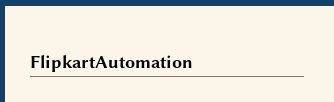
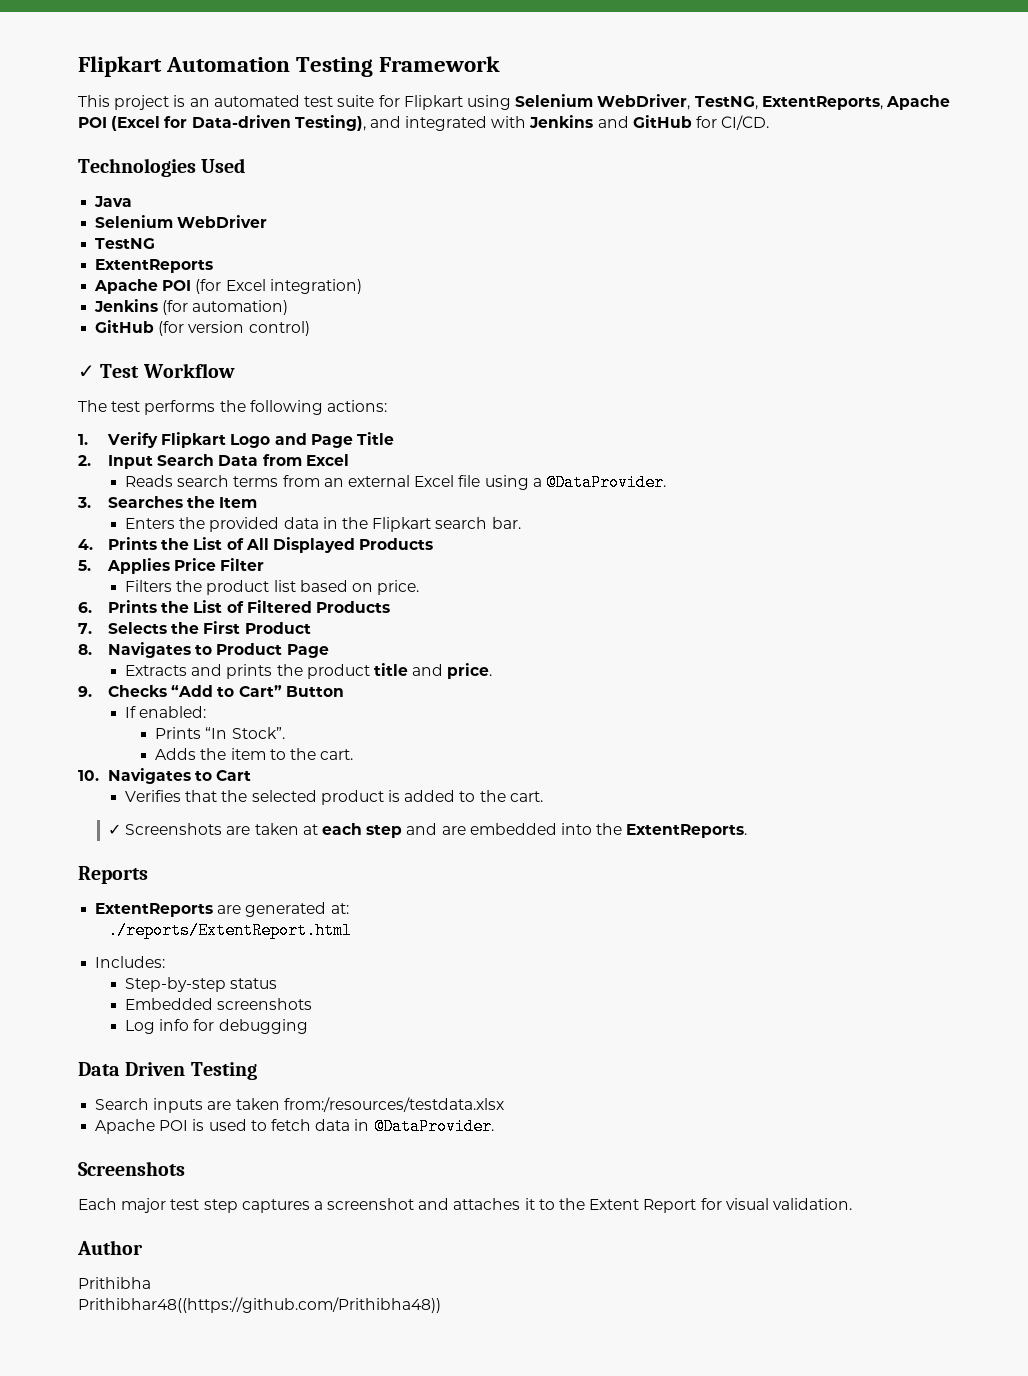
[30,55,193,72] FlipkartAutomation -> [78,56,501,77] [78,94,950,110] [78,115,770,131] [78,158,246,177] [94,196,133,207] [95,215,268,228] [95,238,156,249] [95,259,214,273] [94,279,362,294] [94,299,289,315] [95,320,310,336] [78,363,235,378] [78,400,387,415] [78,432,394,448] [78,454,349,469] [125,474,666,491] [77,496,258,508] [125,517,521,532] [78,537,434,553] [78,558,265,574] [125,580,420,595] [78,600,390,613] [78,621,311,634] [78,642,329,658] [125,663,493,679] [78,685,344,697] [125,706,207,718] [155,727,285,739] [155,748,354,760] [78,768,252,784] [125,790,543,805] [108,823,748,838] [78,866,148,884] [95,902,349,917] [108,922,353,939] [95,956,166,968] [125,977,278,992] [125,998,313,1010] [125,1019,308,1034] [78,1062,257,1080] [95,1097,504,1113] [95,1118,494,1135] [78,1161,185,1176] [78,1198,852,1213] [77,1240,143,1255] [78,1277,151,1289] [78,1297,441,1313] Flipkart Automation Testing Framework // This project is an automated test suite for Flipkart using Selenium WebDriver, TestNG, ExtentReports, Apache POI (Excel for Data-driven Testing), and integrated with Jenkins and GitHub for CI/CD. // Technologies Used // Java // Selenium WebDriver // TestNG // ExtentReports // Apache POI (for Excel integration) // Jenkins (for automation) // GitHub (for version control) // ✓ Test Workflow // The test performs the following actions: // 1. Verify Flipkart Logo and Page Title // 2. Input Search Data from Excel // Reads search terms from an external Excel file using a @DataProvider. // 3. Searches the Item // Enters the provided data in the Flipkart search bar. // 4. Prints the List of All Displayed Products // 5. Applies Price Filter // Filters the product list based on price. // 6. Prints the List of Filtered Products // 7. Selects the First Product // 8. Navigates to Product Page // Extracts and prints the product title and price. // 9. Checks “Add to Cart” Button // If enabled: // Prints “In Stock”. // Adds the item to the cart. // 10. Navigates to Cart // Verifies that the selected product is added to the cart. // ✓ Screenshots are taken at each step and are embedded into the ExtentReports. // Reports // ExtentReports are generated at: // ./reports/ExtentReport.html // Includes: // Step-by-step status // Embedded screenshots // Log info for debugging // Data Driven Testing // Search inputs are taken from:/resources/testdata.xlsx // Apache POI is used to fetch data in @DataProvider. // Screenshots // Each major test step captures a screenshot and attaches it to the Extent Report for visual validation. // Author // Prithibha // Prithibhar48((https://github.com/Prithibha48))

